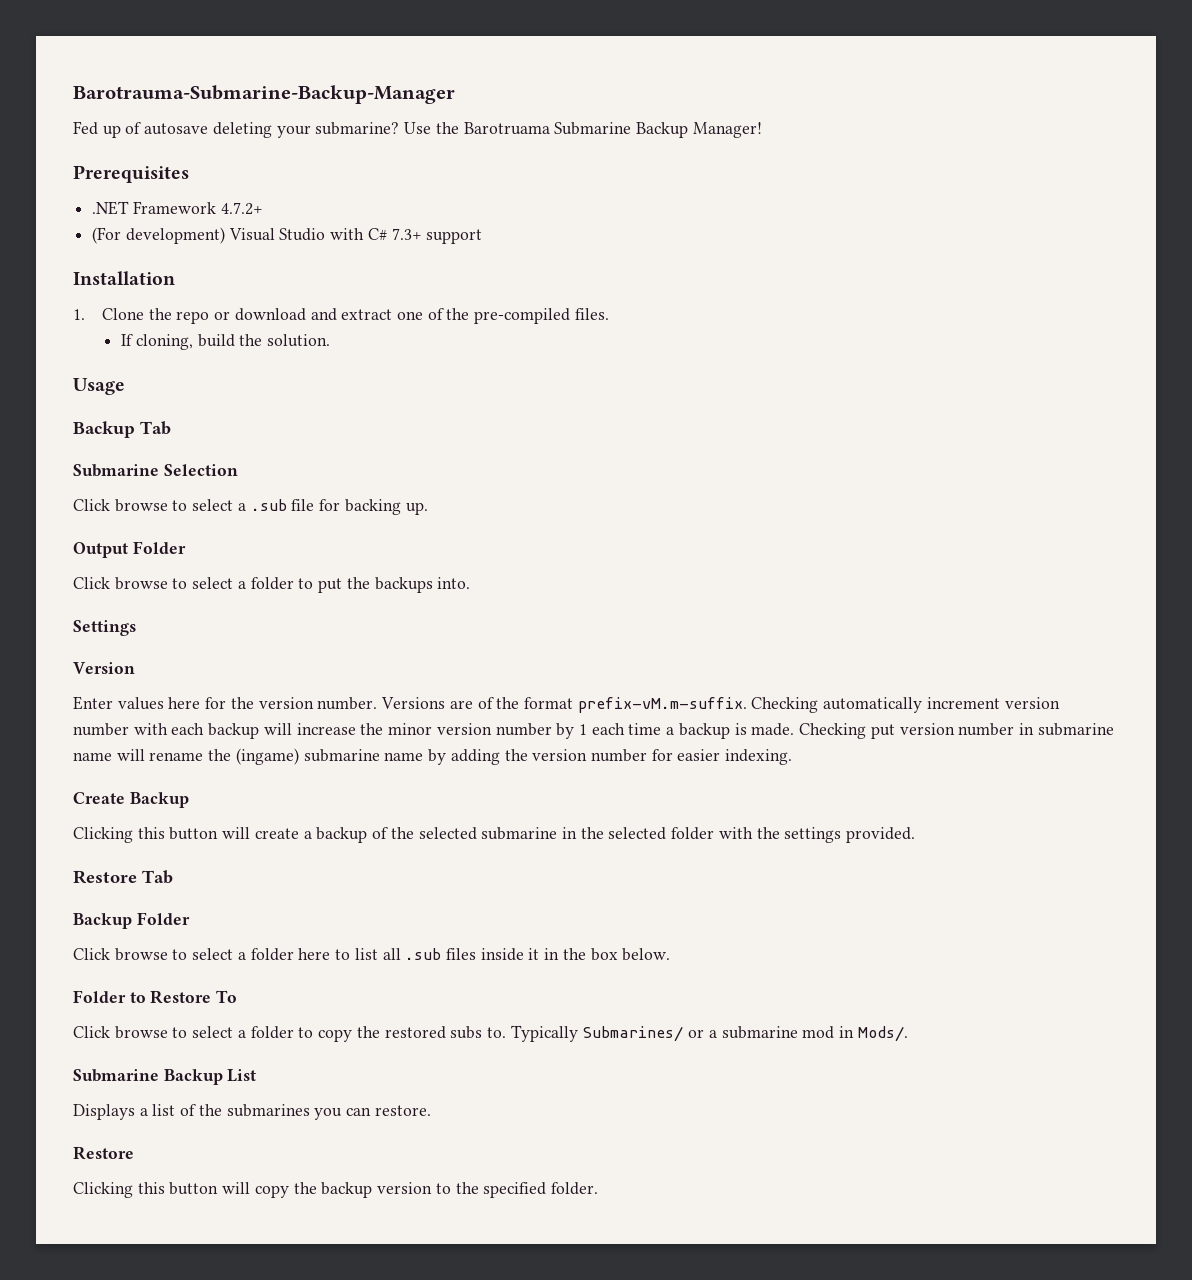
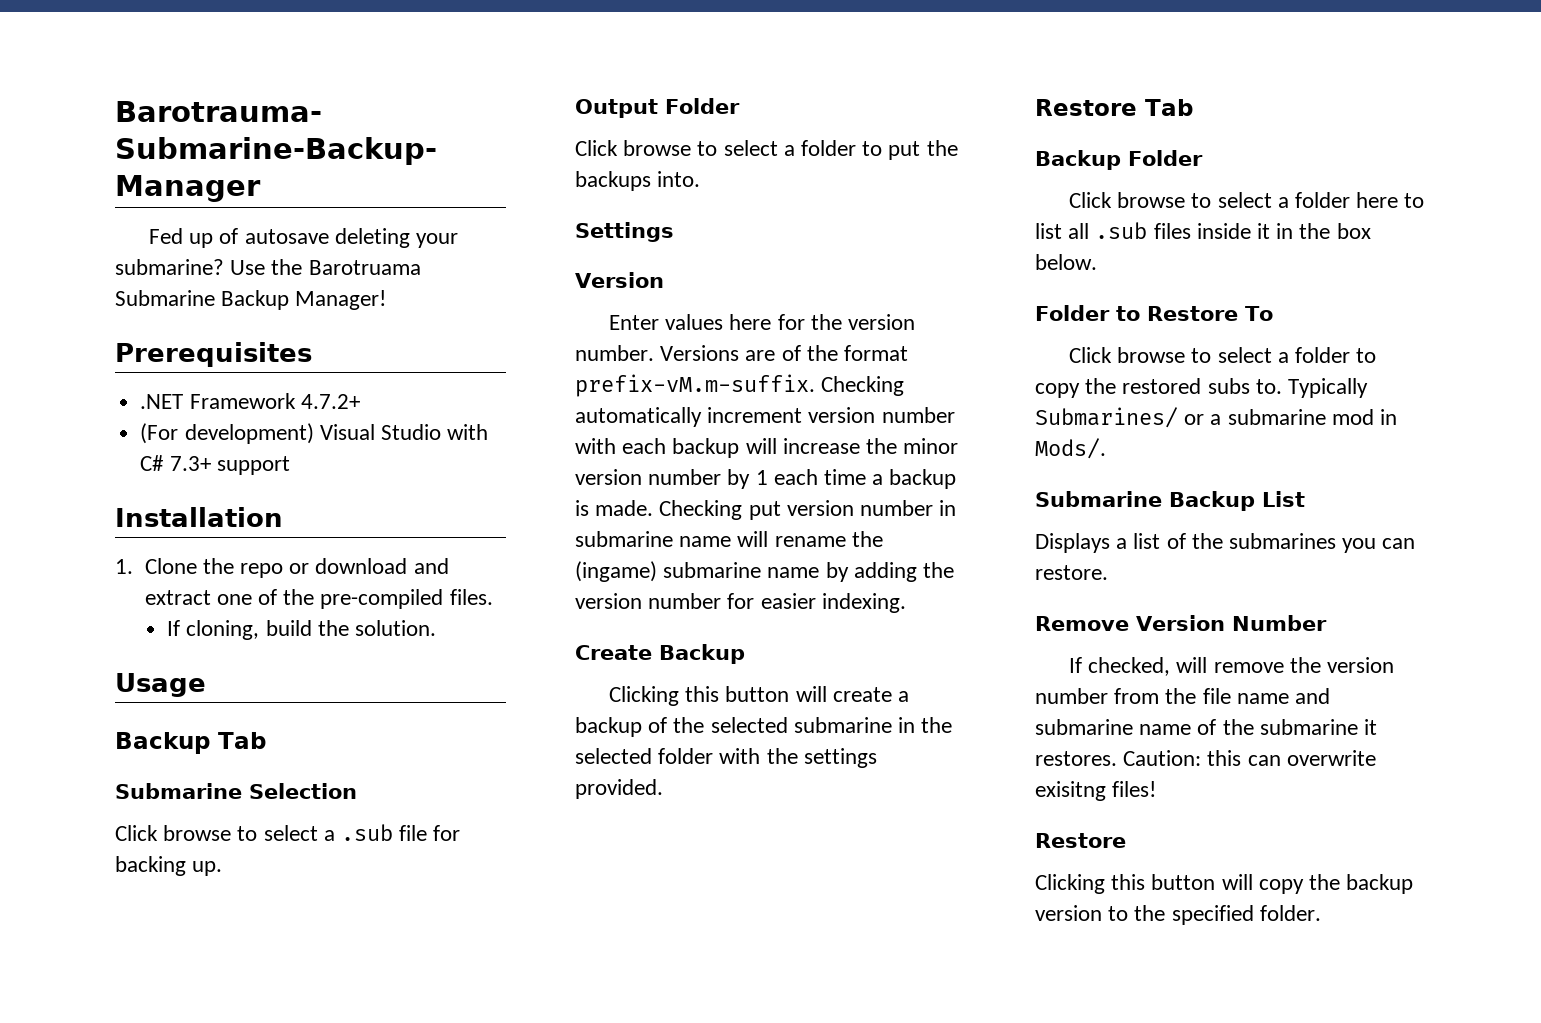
(431, 1110) none -> [1035,615,1327,631] [1069,657,1395,676] [1035,688,1331,704] [1035,719,1378,735] [1035,750,1376,766] [1035,781,1157,801] // Remove Version Number // If checked, will remove the version number from the file name and submarine name of the submarine it restores. Caution: this can overwrite exisitng files!

